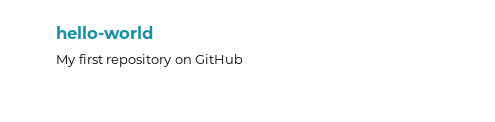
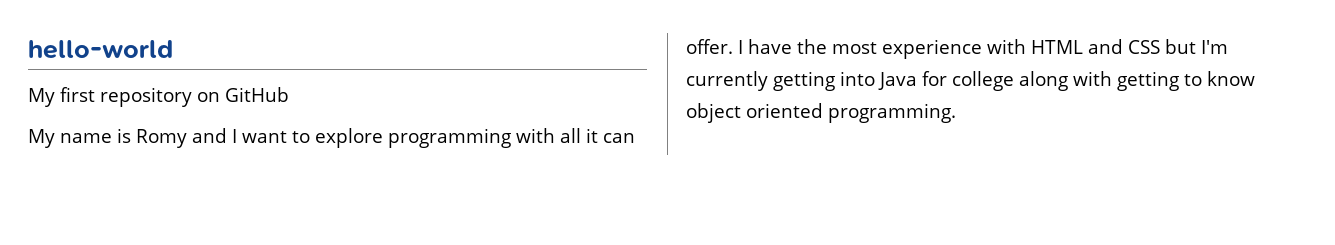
(244, 59) none -> [28,128,635,148] [686,39,1228,59] [686,71,1255,91] [686,103,956,123] // My name is Romy and I want to explore programming with all it can offer. I have the most experience with HTML and CSS but I'm currently getting into Java for college along with getting to know object oriented programming.

